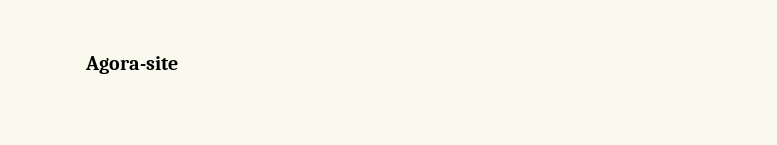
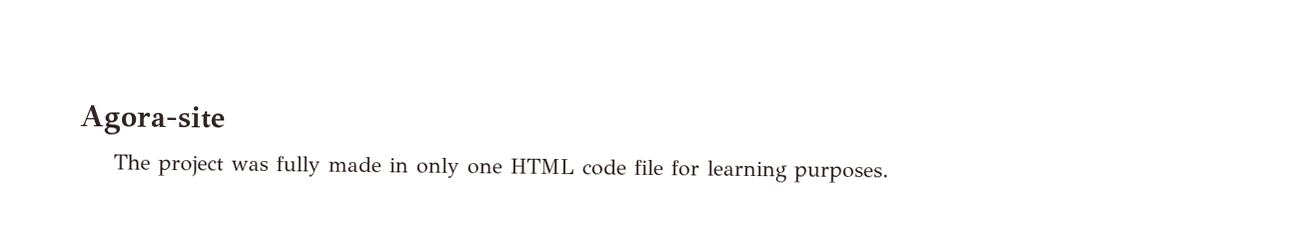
(178, 65) none -> [113,154,890,184] // The project was fully made in only one HTML code file for learning purposes.

